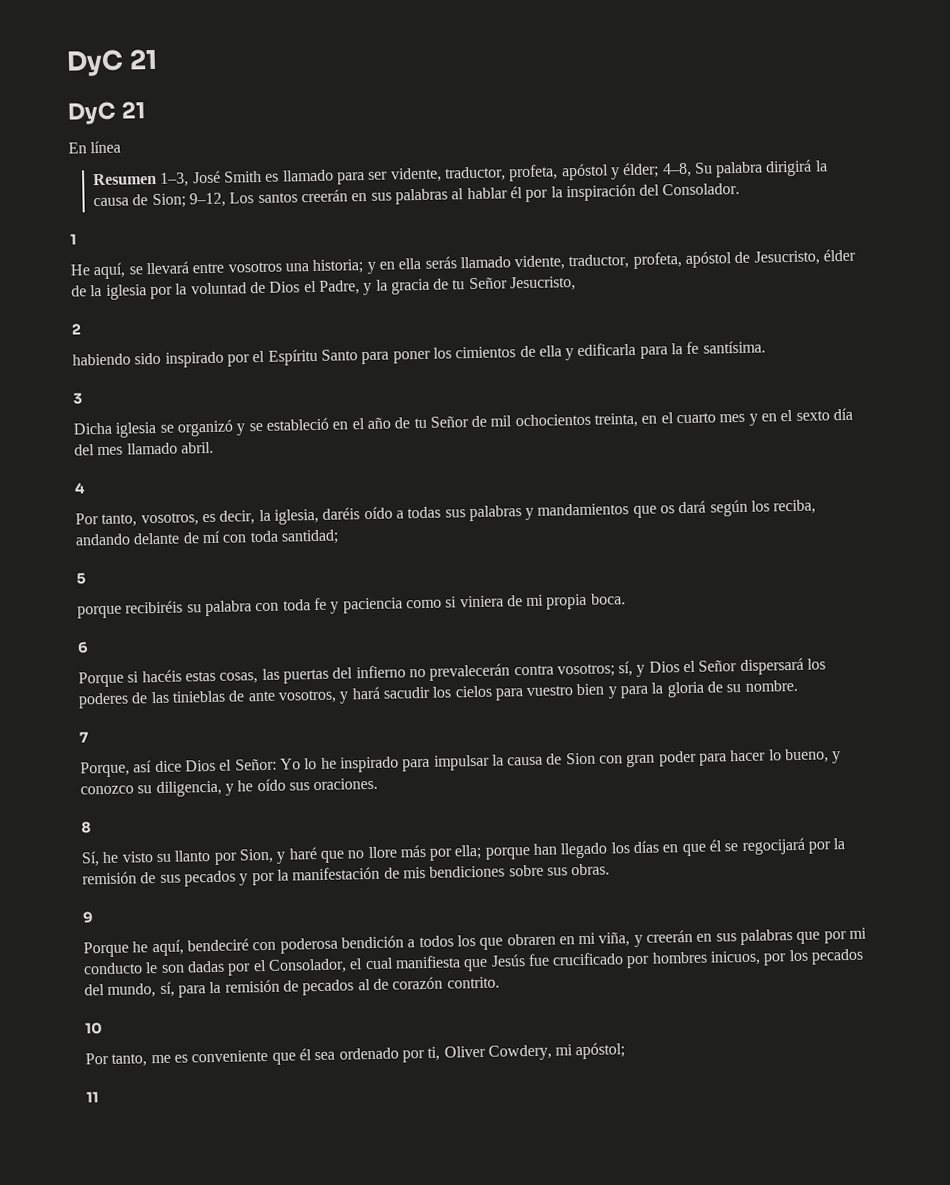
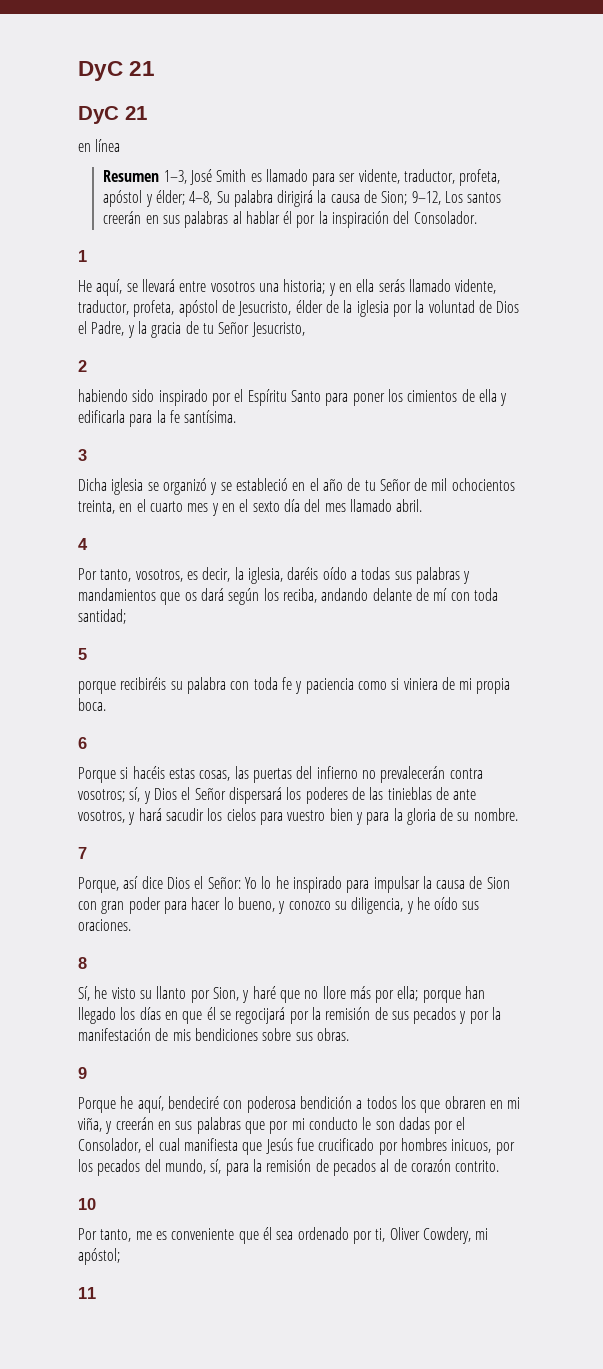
[68,142,87,154] En -> [78,143,91,152] en

